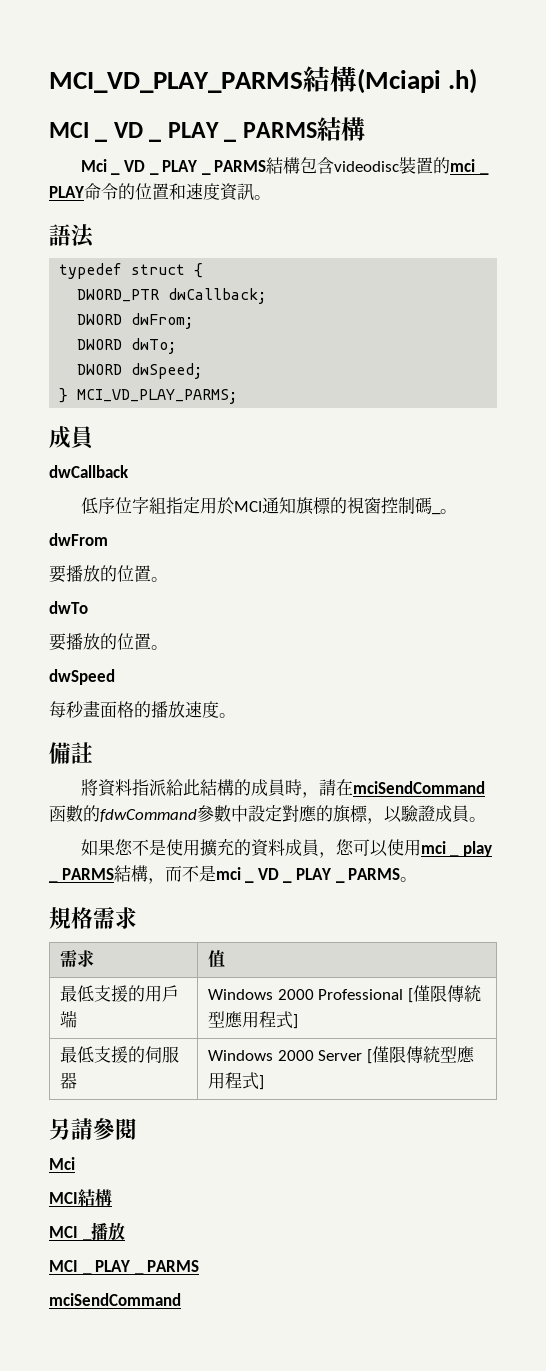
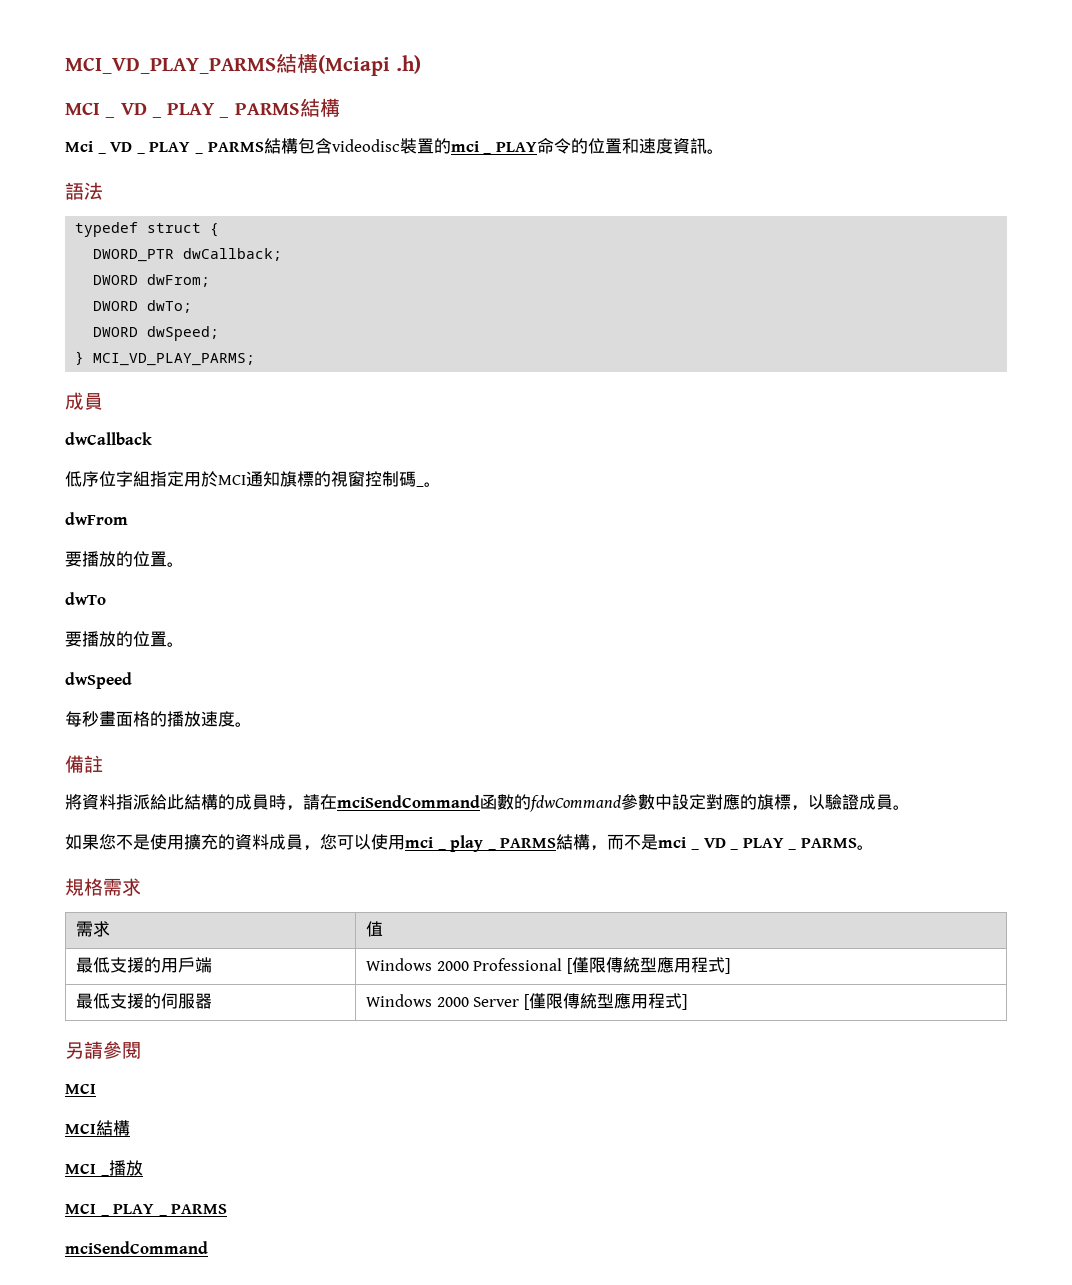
[49,1157,75,1170] Mci -> [65,1083,96,1094] MCI

